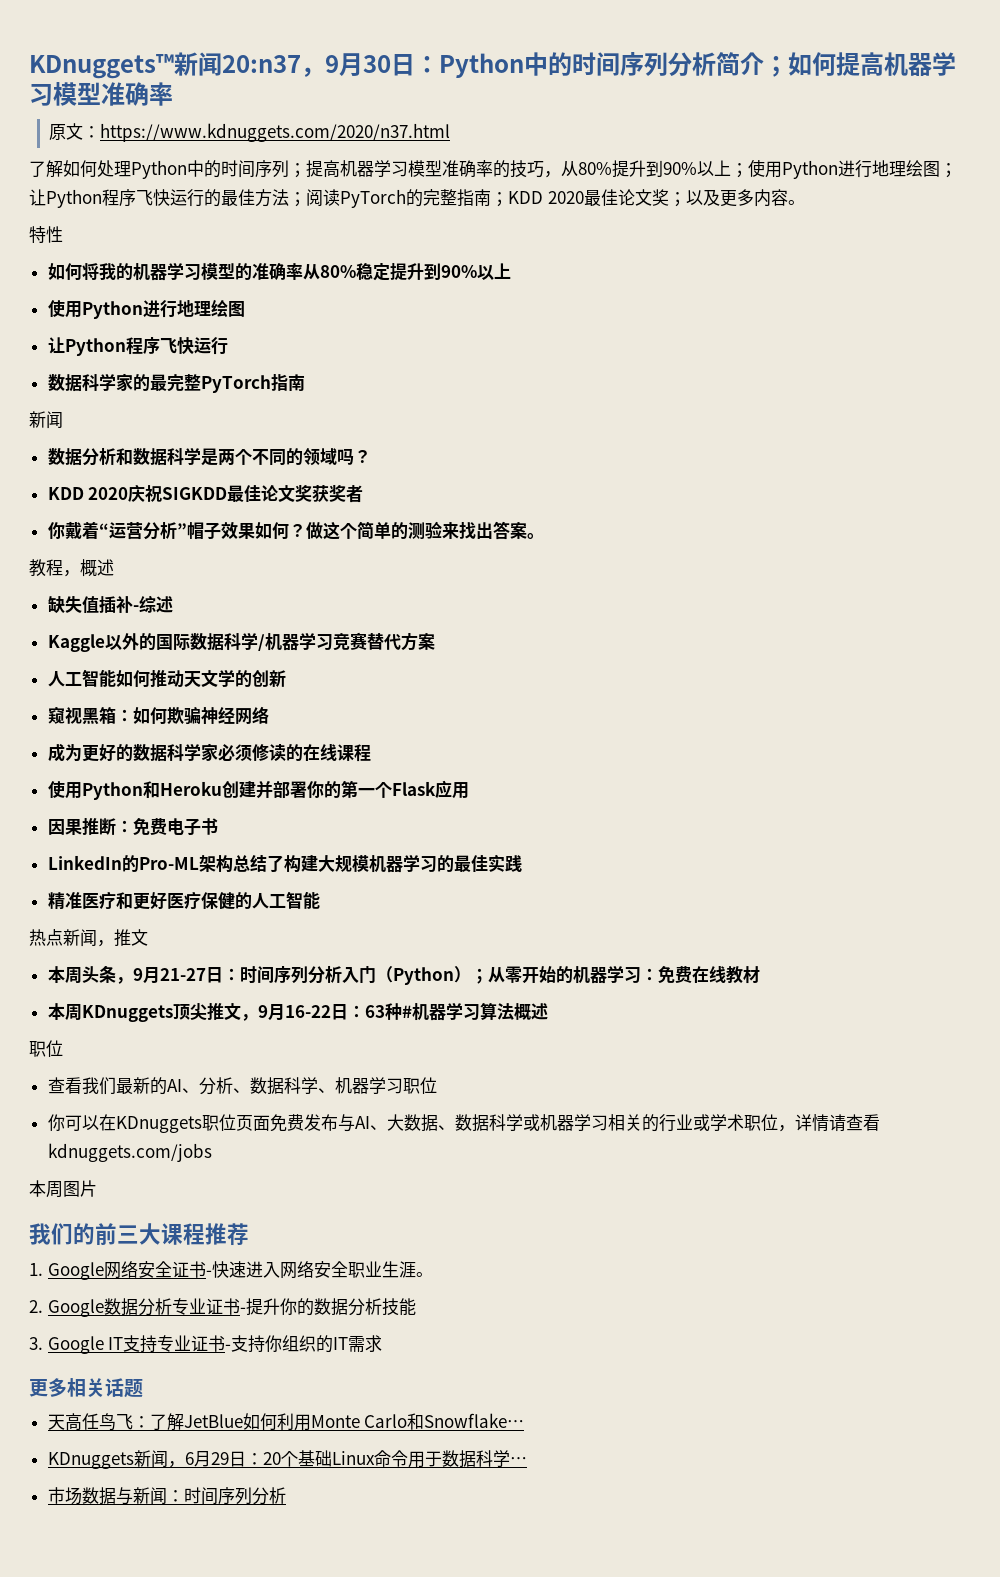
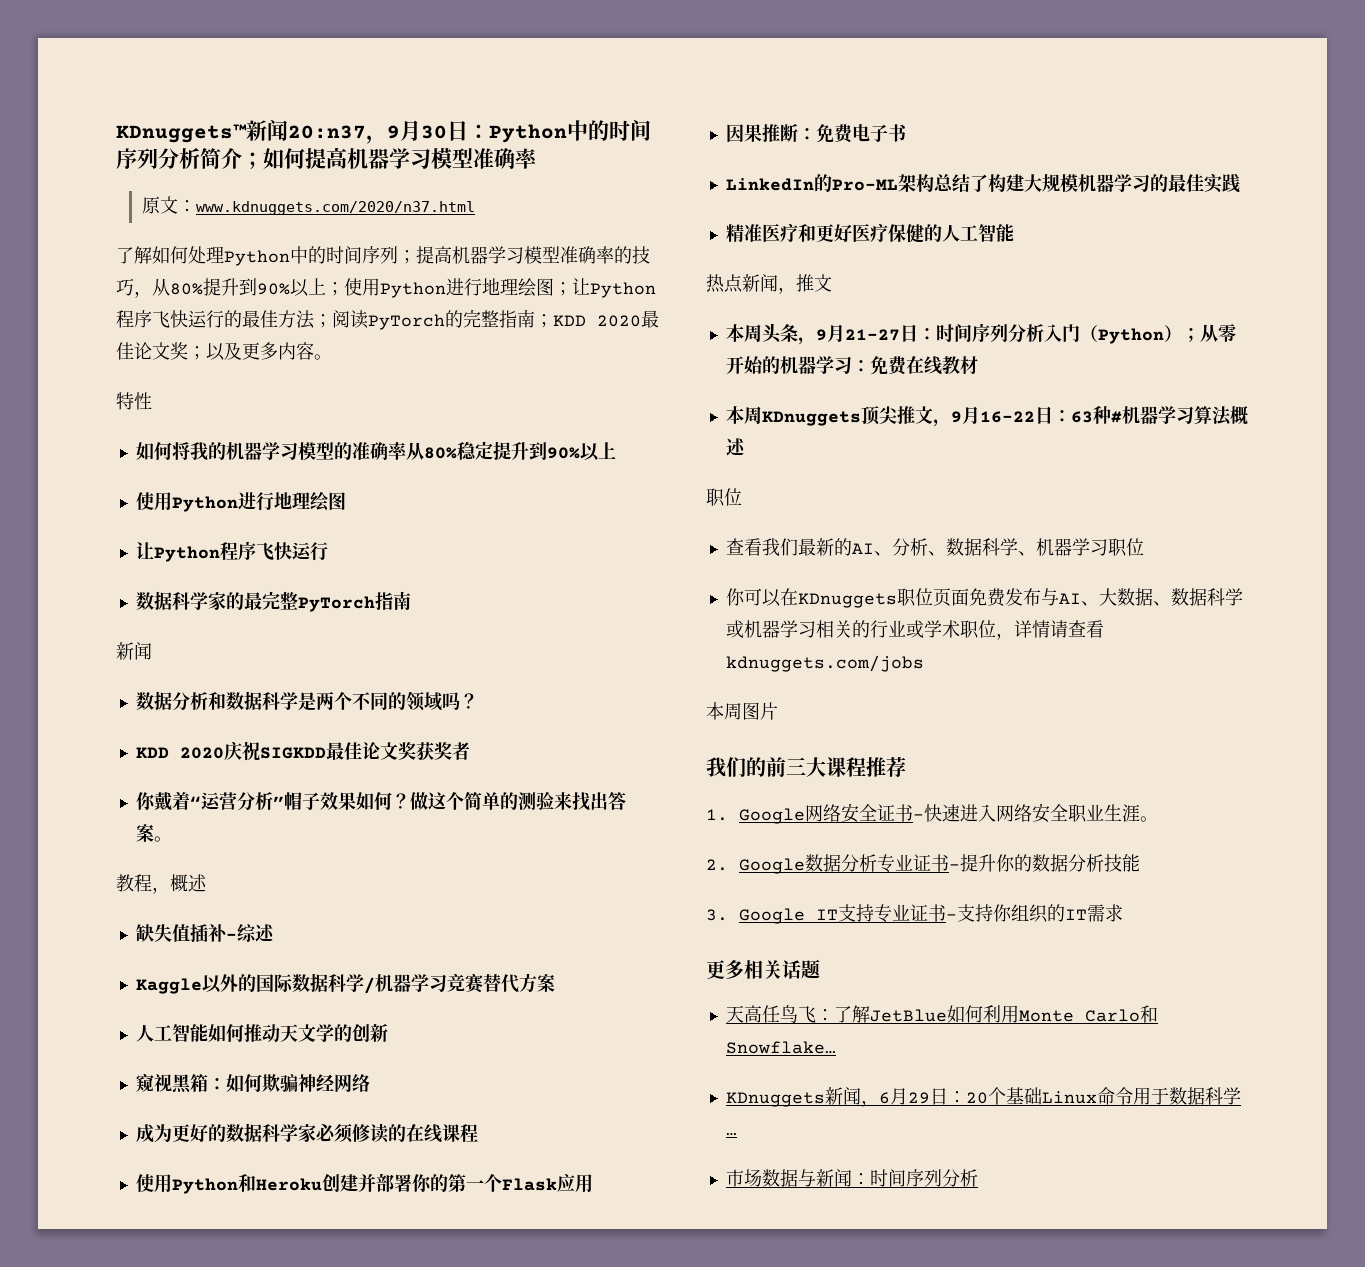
[100,123,451,142] https://www.kdnuggets.com/2020/n37.html -> [195,201,475,215] www.kdnuggets.com/2020/n37.html

